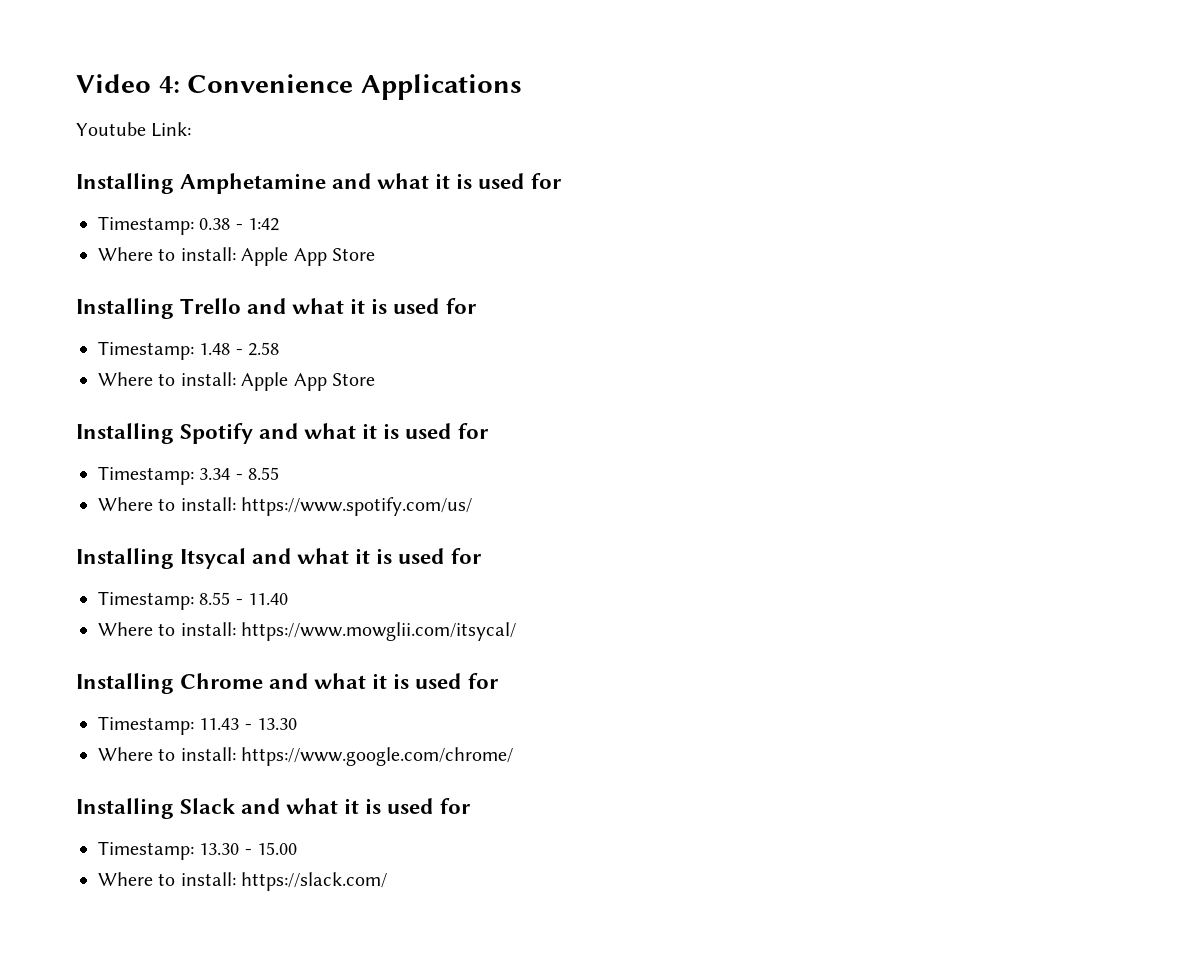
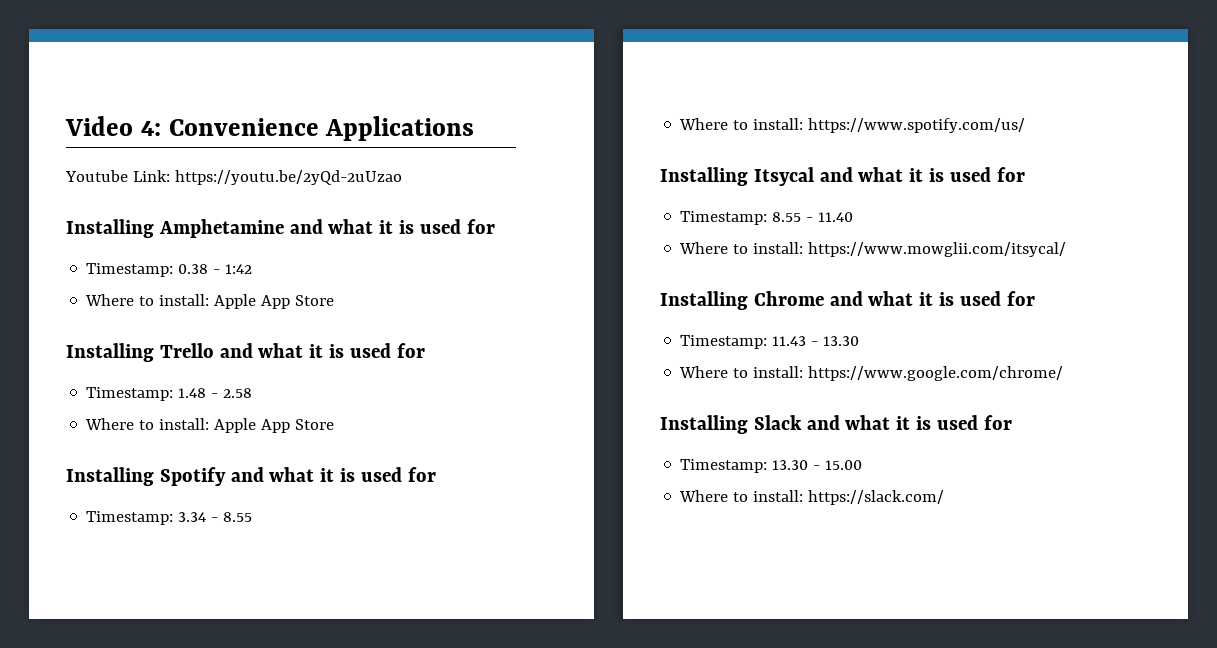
(192, 129) none -> [174,170,402,185] https://youtu.be/2yQd-2uUzao

